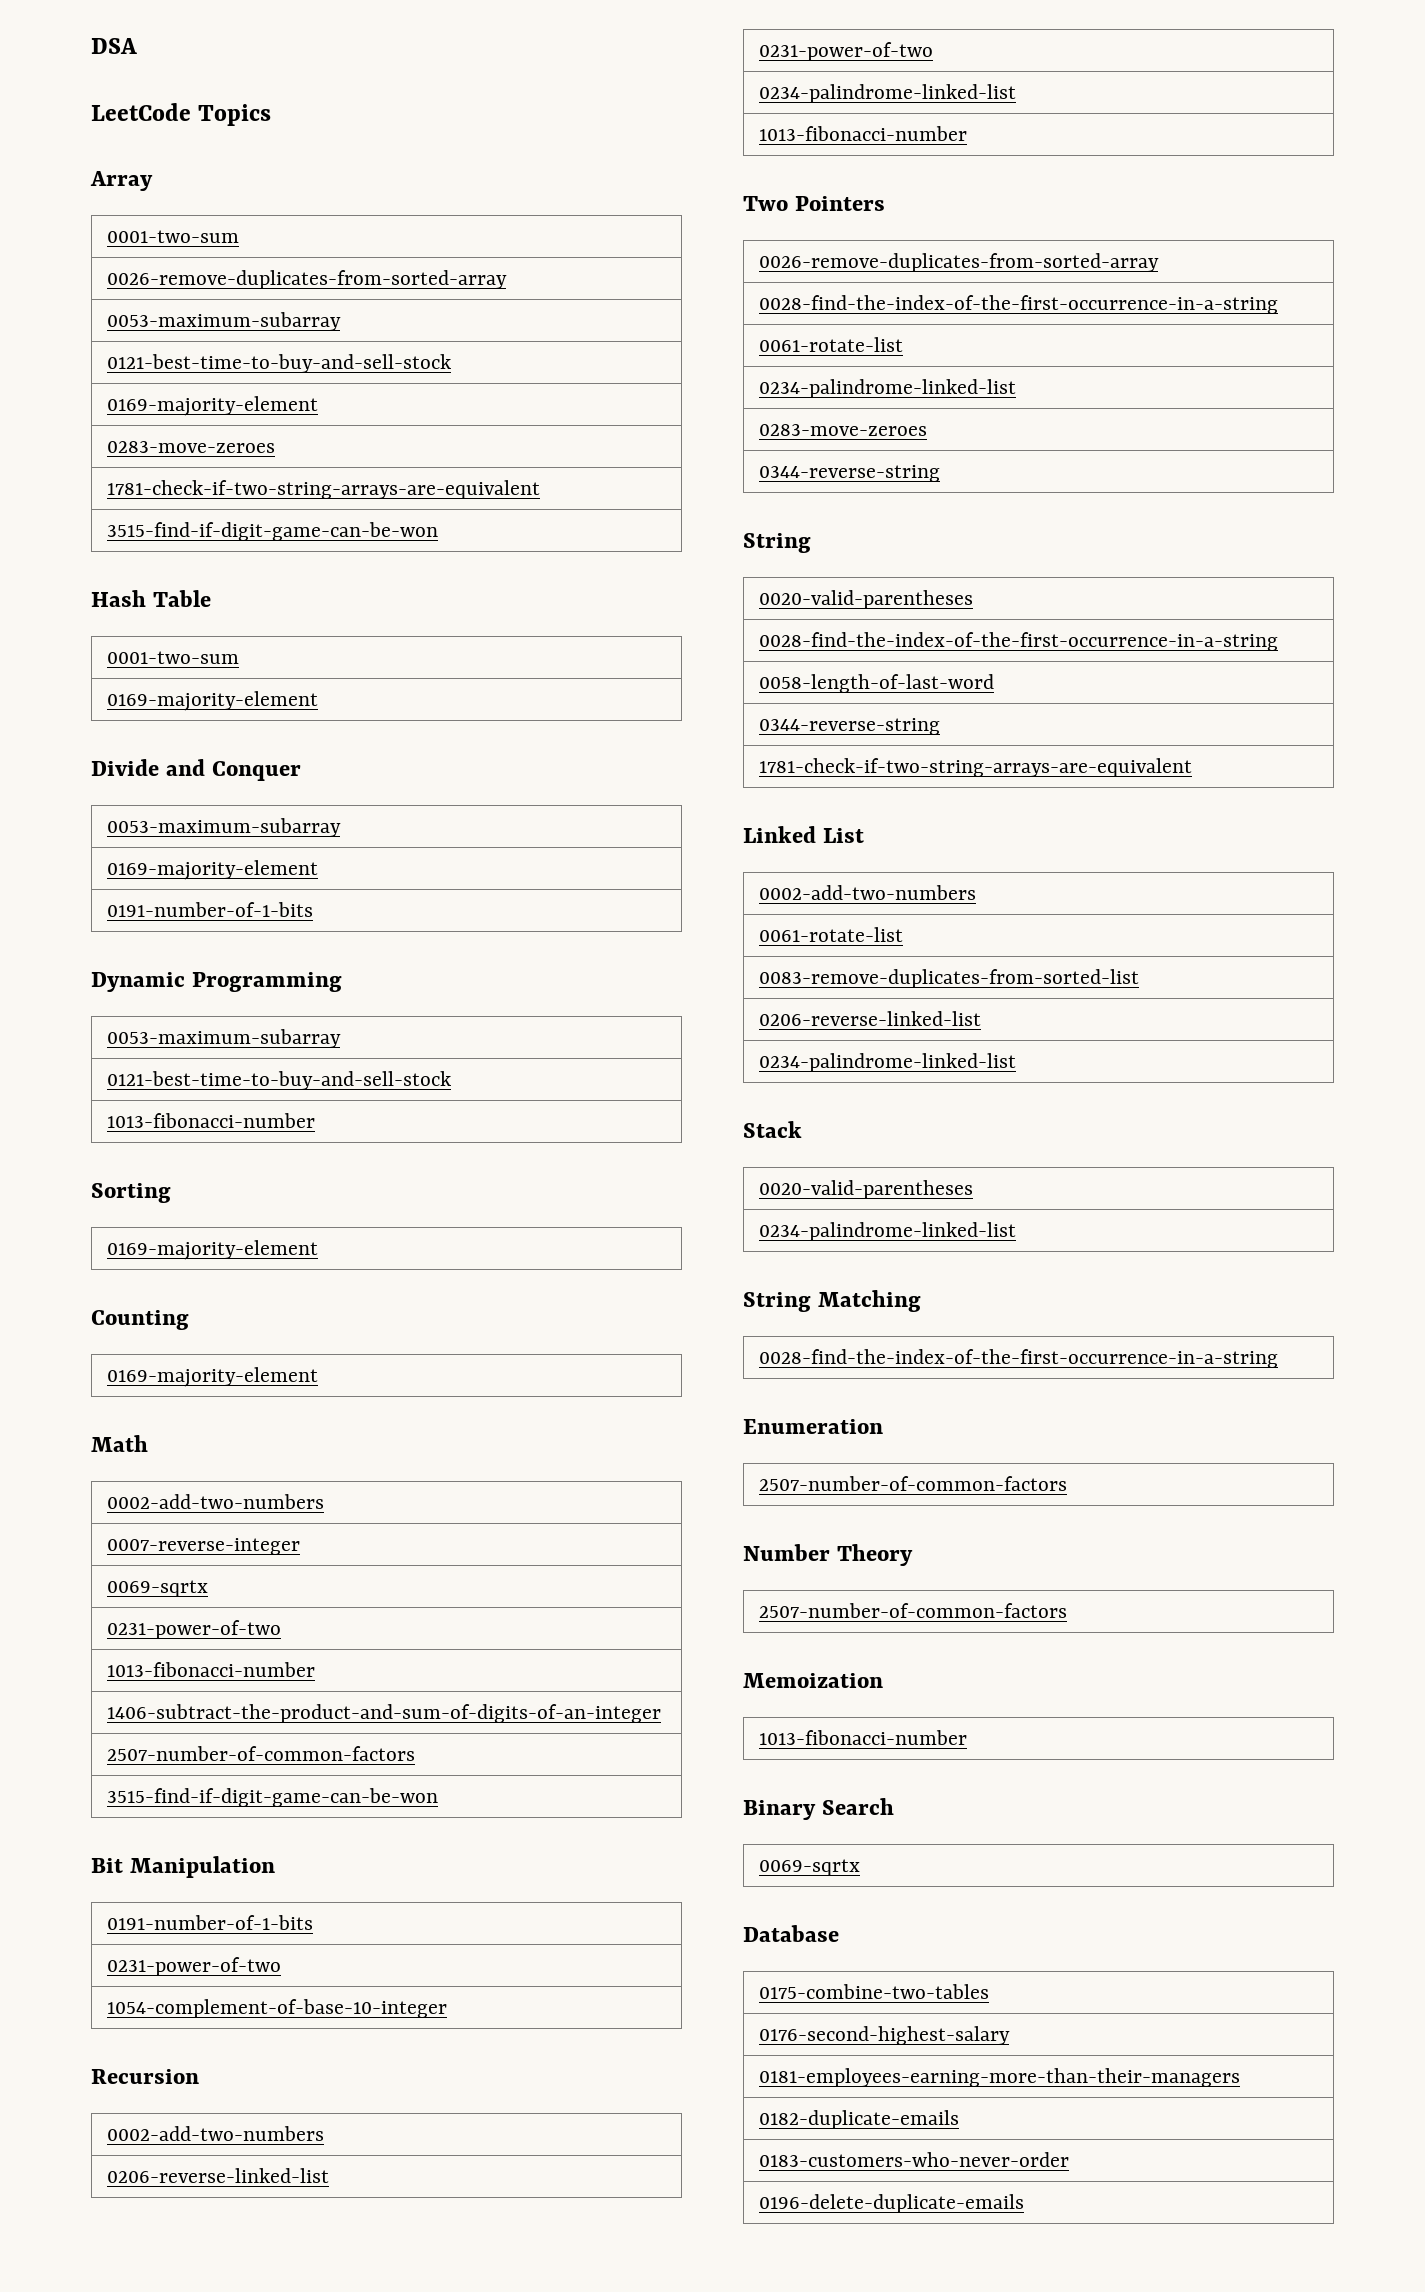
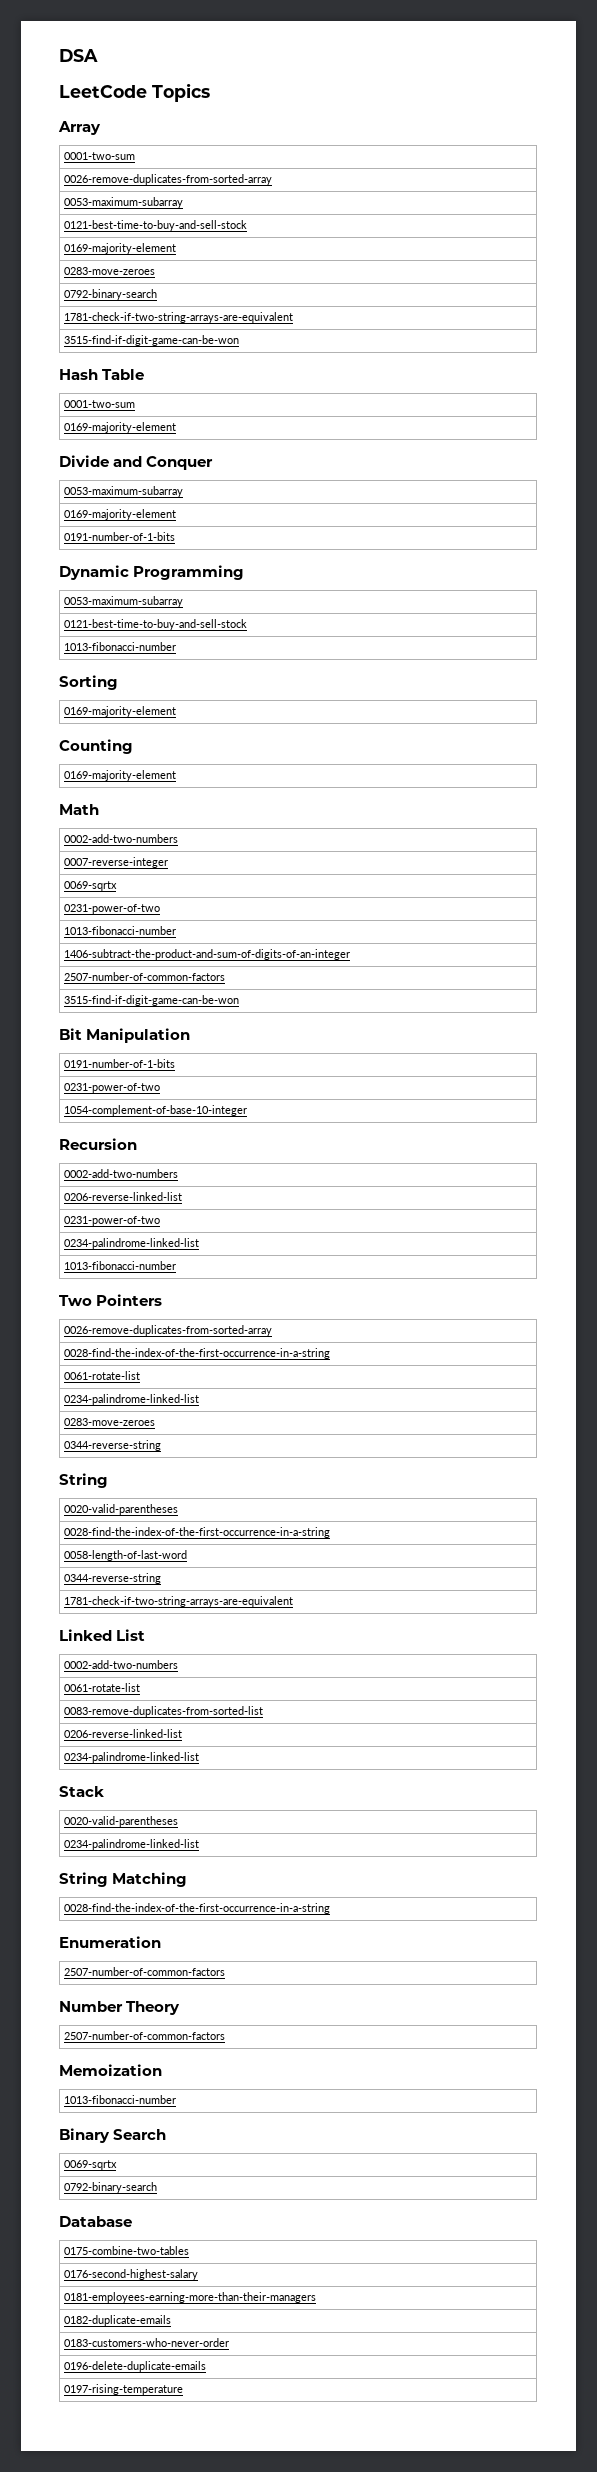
(275, 447) none -> [64,289,158,300] // 0792-binary-search
(860, 1867) none -> [64,2182,158,2193] // 0792-binary-search
(1024, 2203) none -> [64,2384,184,2395] // 0197-rising-temperature

